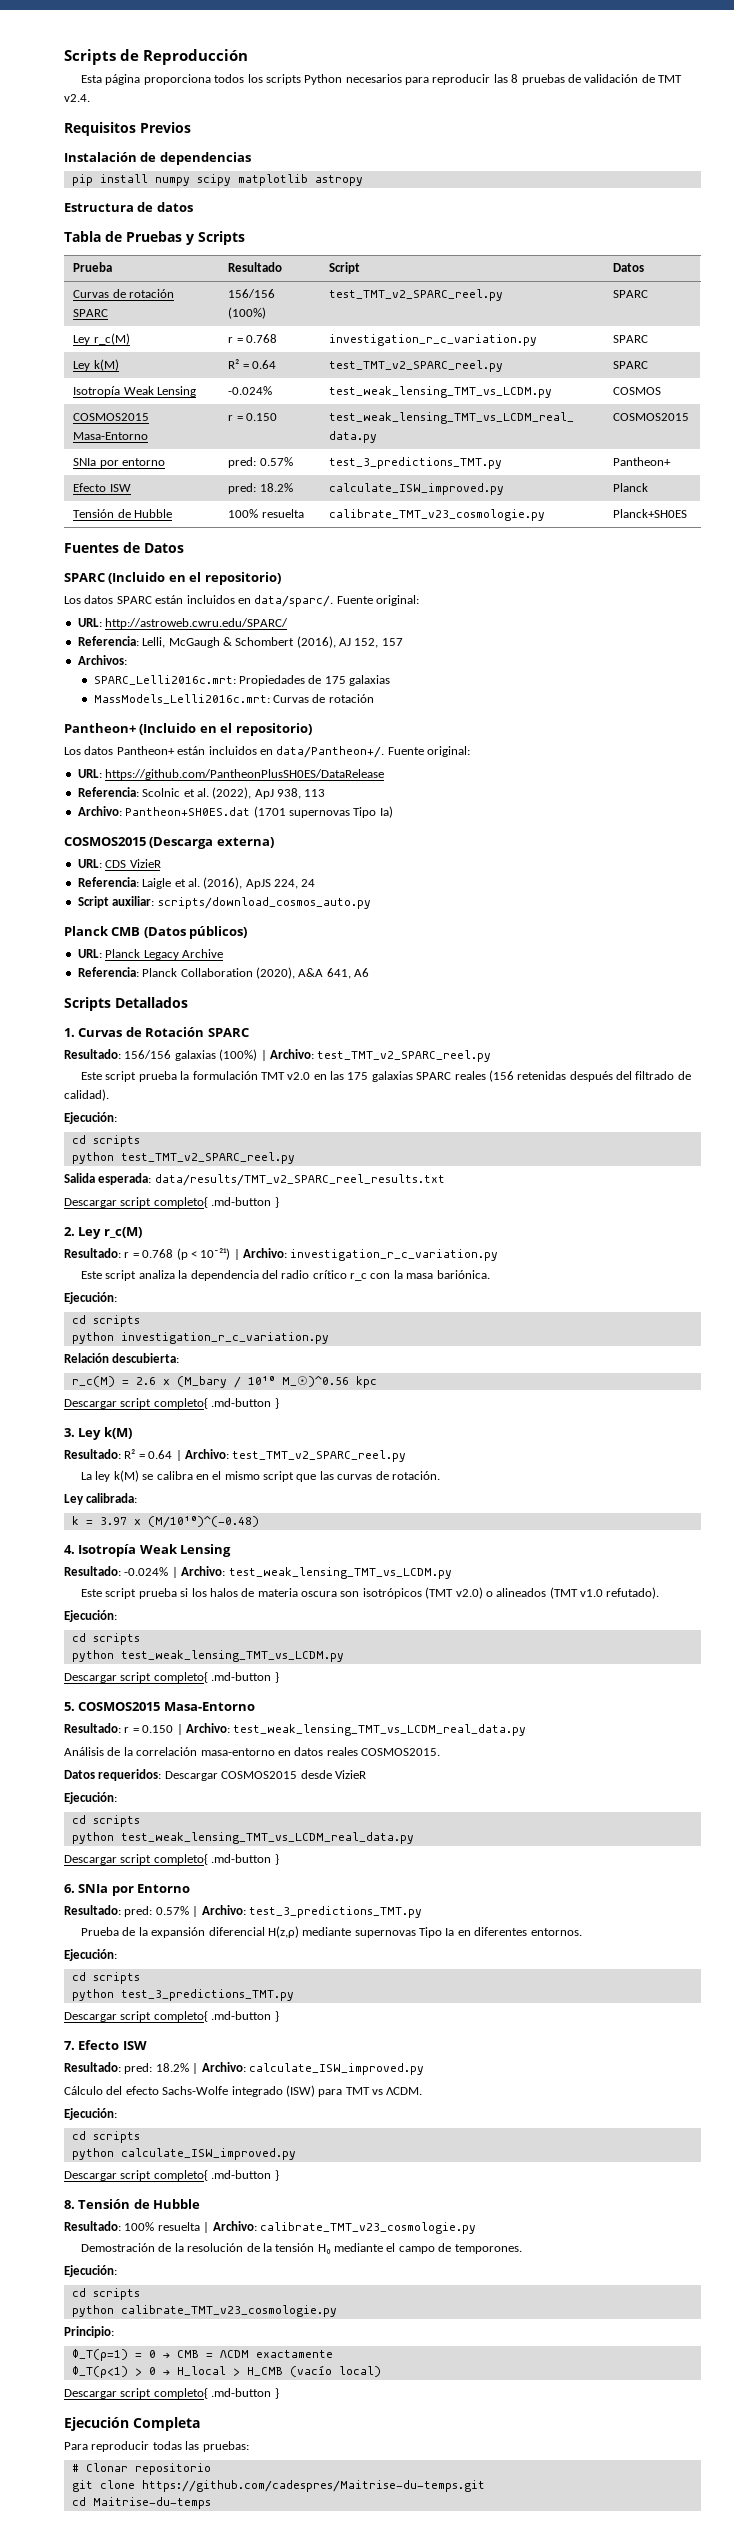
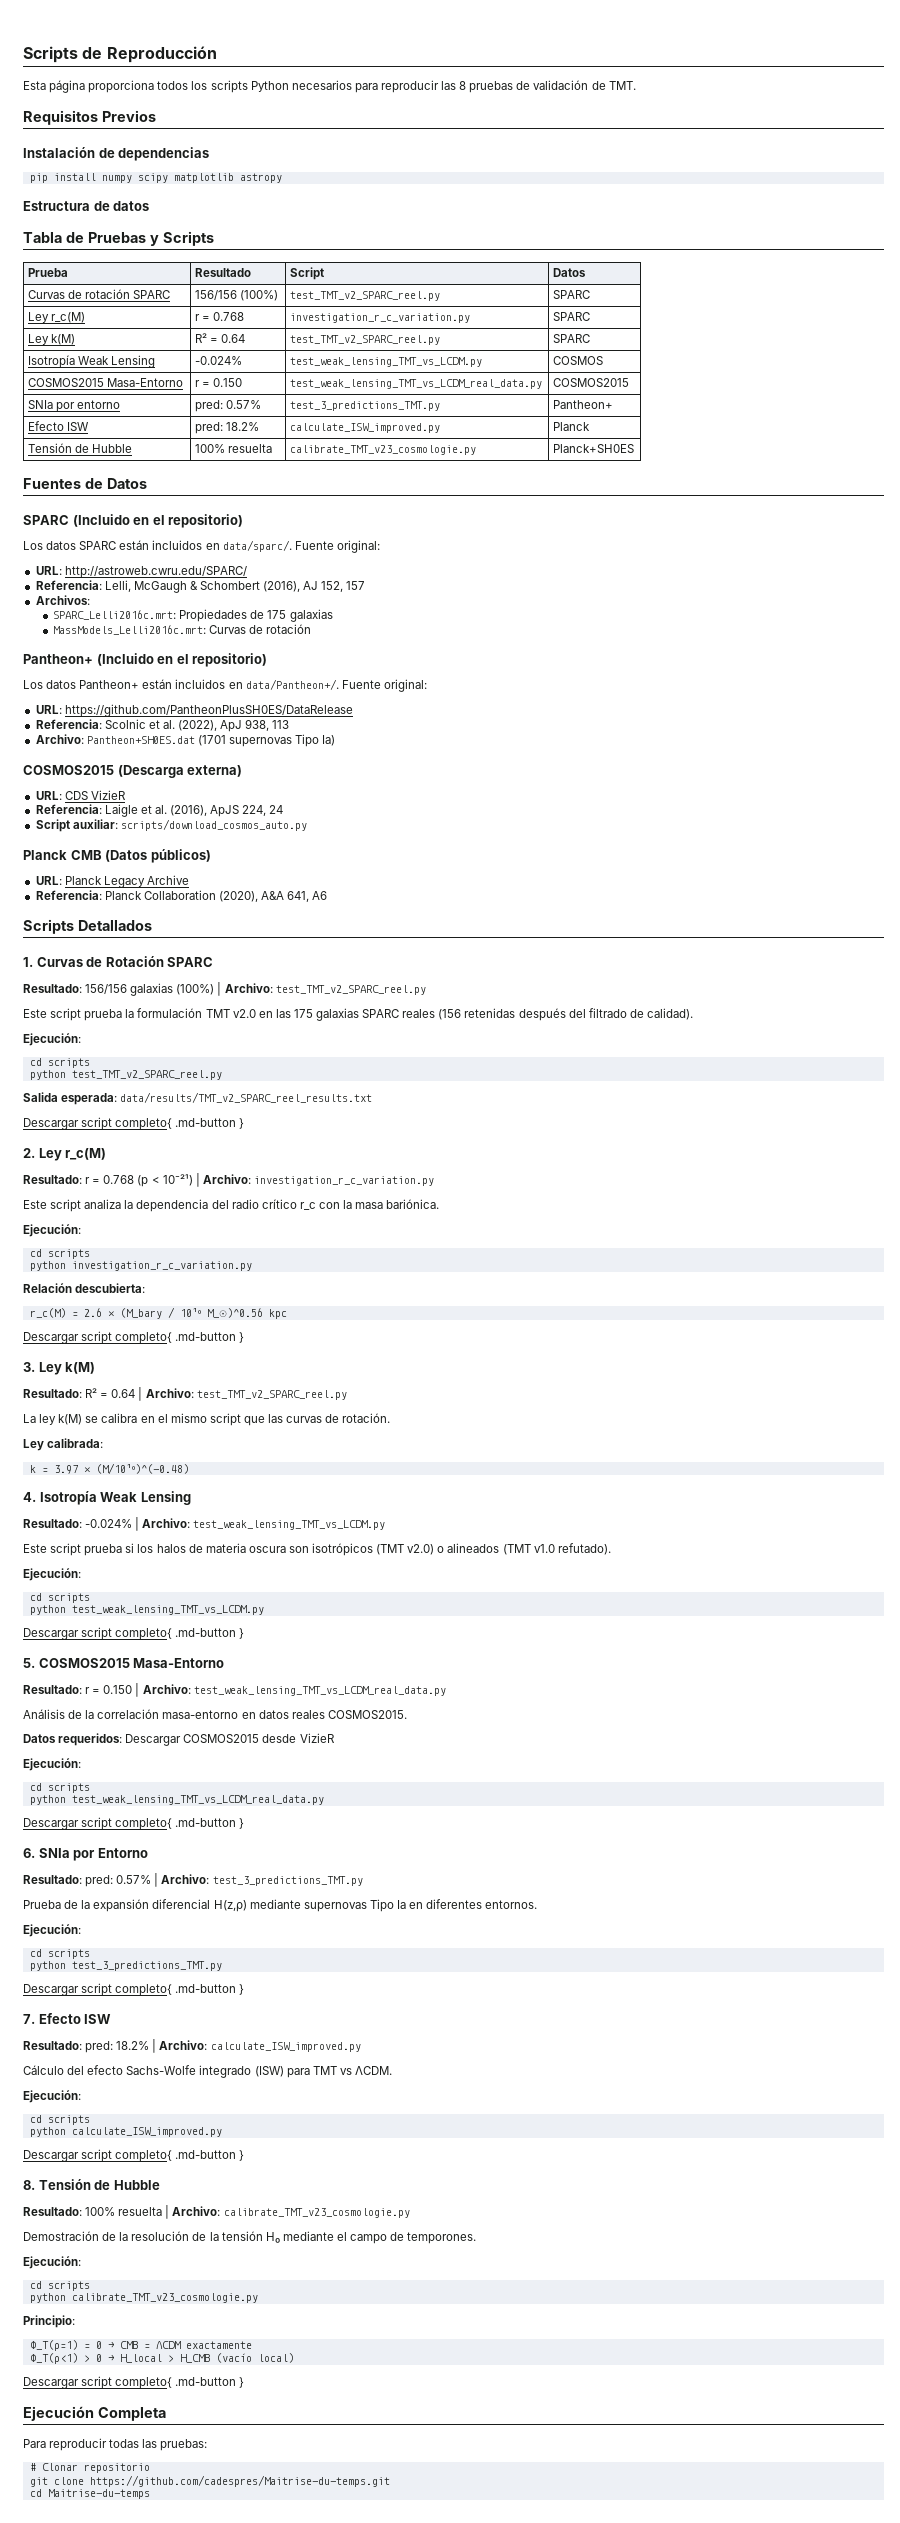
[658,75,683,83] [64,94,90,102] TMT v2.4. -> [608,81,636,90] TMT.

